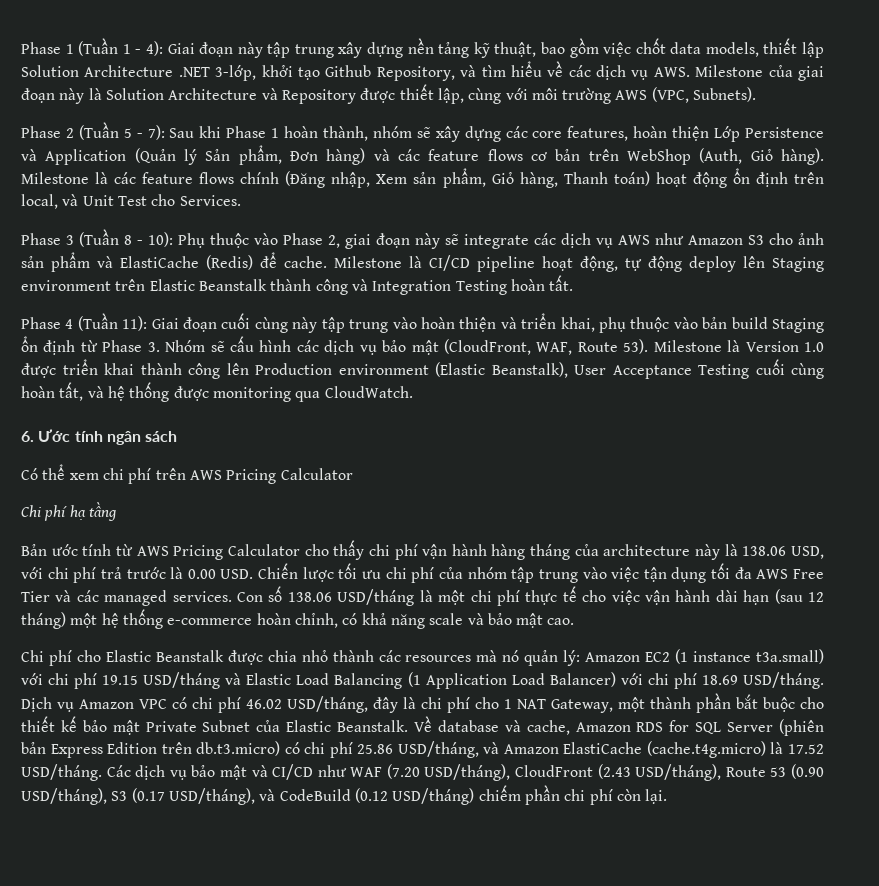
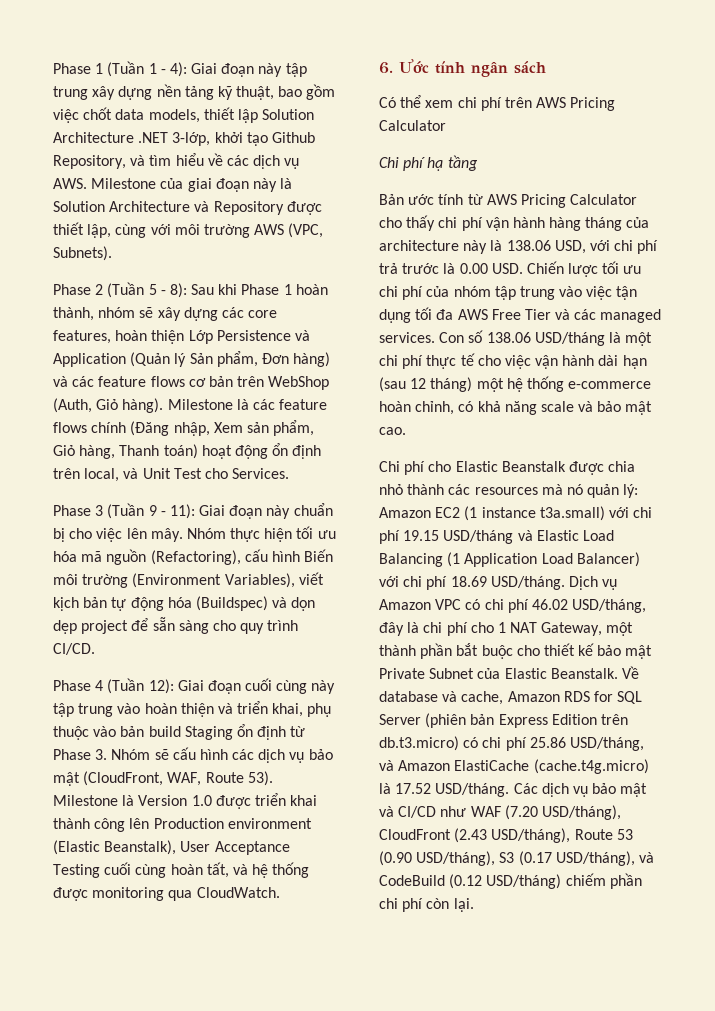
[147,125,165,140] 7): -> [169,283,187,298] 8):
[124,232,824,249] [21,252,824,272] [21,275,574,295] 8 - 10): Phụ thuộc vào Phase 2, giai đoạn này sẽ integrate các dịch vụ AWS như Amazon S3 cho ảnh sản phẩm và ElastiCache (Redis) để cache. Milestone là CI/CD pipeline hoạt động, tự động deploy lên Staging environment trên Elastic Beanstalk thành công và Integration Testing hoàn tất. -> [148,503,333,519] [53,526,336,542] [53,549,334,565] [53,572,324,588] [53,596,316,611] [53,617,299,634] [53,643,95,655] 9 - 11): Giai đoạn này chuẩn bị cho việc lên mây. Nhóm thực hiện tối ưu hóa mã nguồn (Refactoring), cấu hình Biến môi trường (Environment Variables), viết kịch bản tự động hóa (Buildspec) và dọn dẹp project để sẵn sàng cho quy trình CI/CD.
[122,316,148,331] 11): -> [148,679,174,694] 12):

